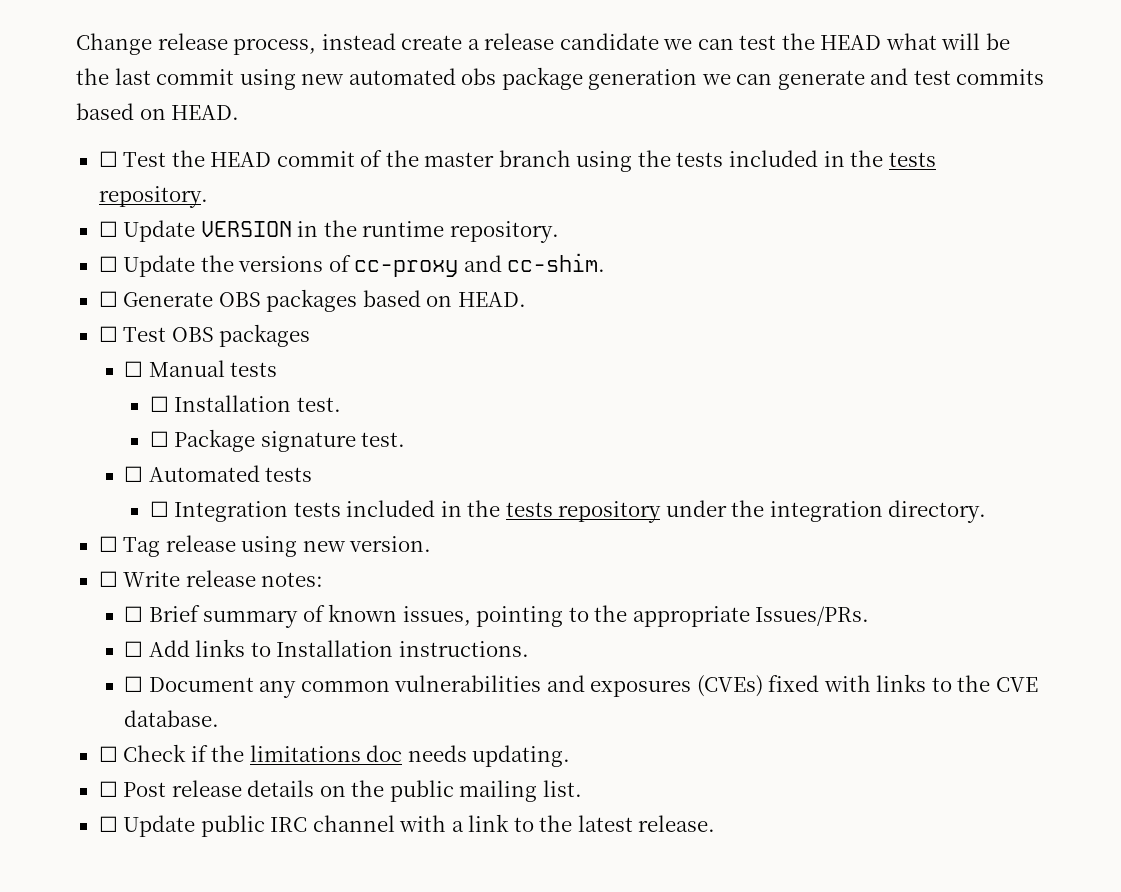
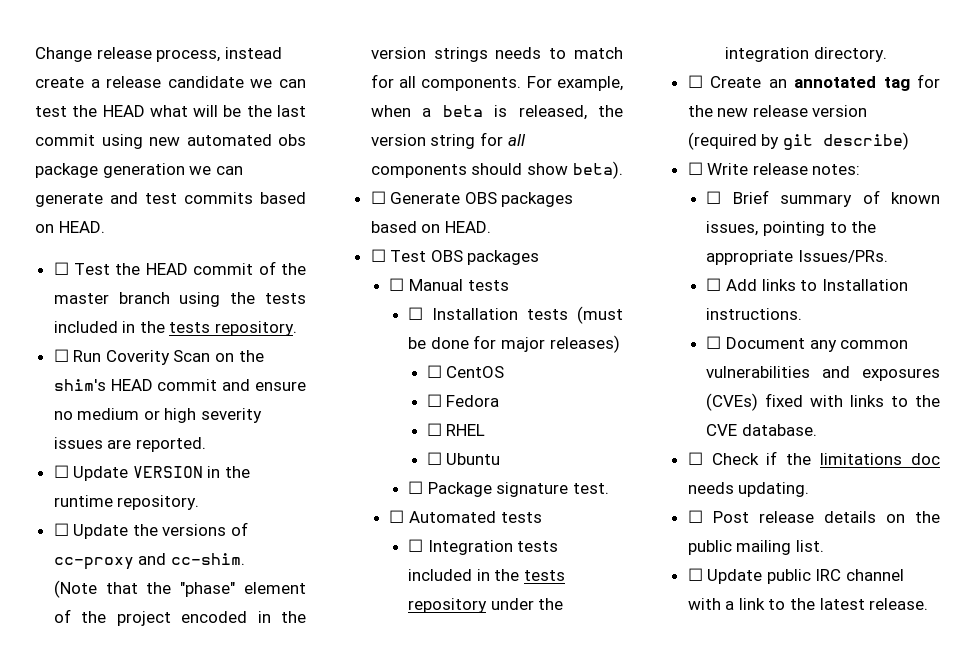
(208, 197) none -> [53,349,264,365] [53,379,306,391] [53,408,263,423] [53,437,206,452] // ☐ Run Coverity Scan on the shim's HEAD commit and ensure no medium or high severity issues are reported.
(606, 262) none -> [53,580,306,598] [53,609,306,626] [370,47,623,62] [370,74,623,91] [370,105,623,120] [370,132,526,149] [370,161,623,179] // (Note that the "phase" element of the project encoded in the version strings needs to match for all components. For example, when a beta is released, the version string for all components should show beta).
[296,397,341,412] test. -> [527,306,623,324] [408,335,620,353] [426,365,505,378] [426,394,500,407] [426,423,486,436] [426,452,501,465] tests (must be done for major releases) // ☐ CentOS // ☐ Fedora // ☐ RHEL // ☐ Ubuntu
[123,535,432,557] Tag release using new version. -> [710,74,940,91] [687,105,868,117] [687,132,909,150] Create an annotated tag for the new release version (required by git describe)

